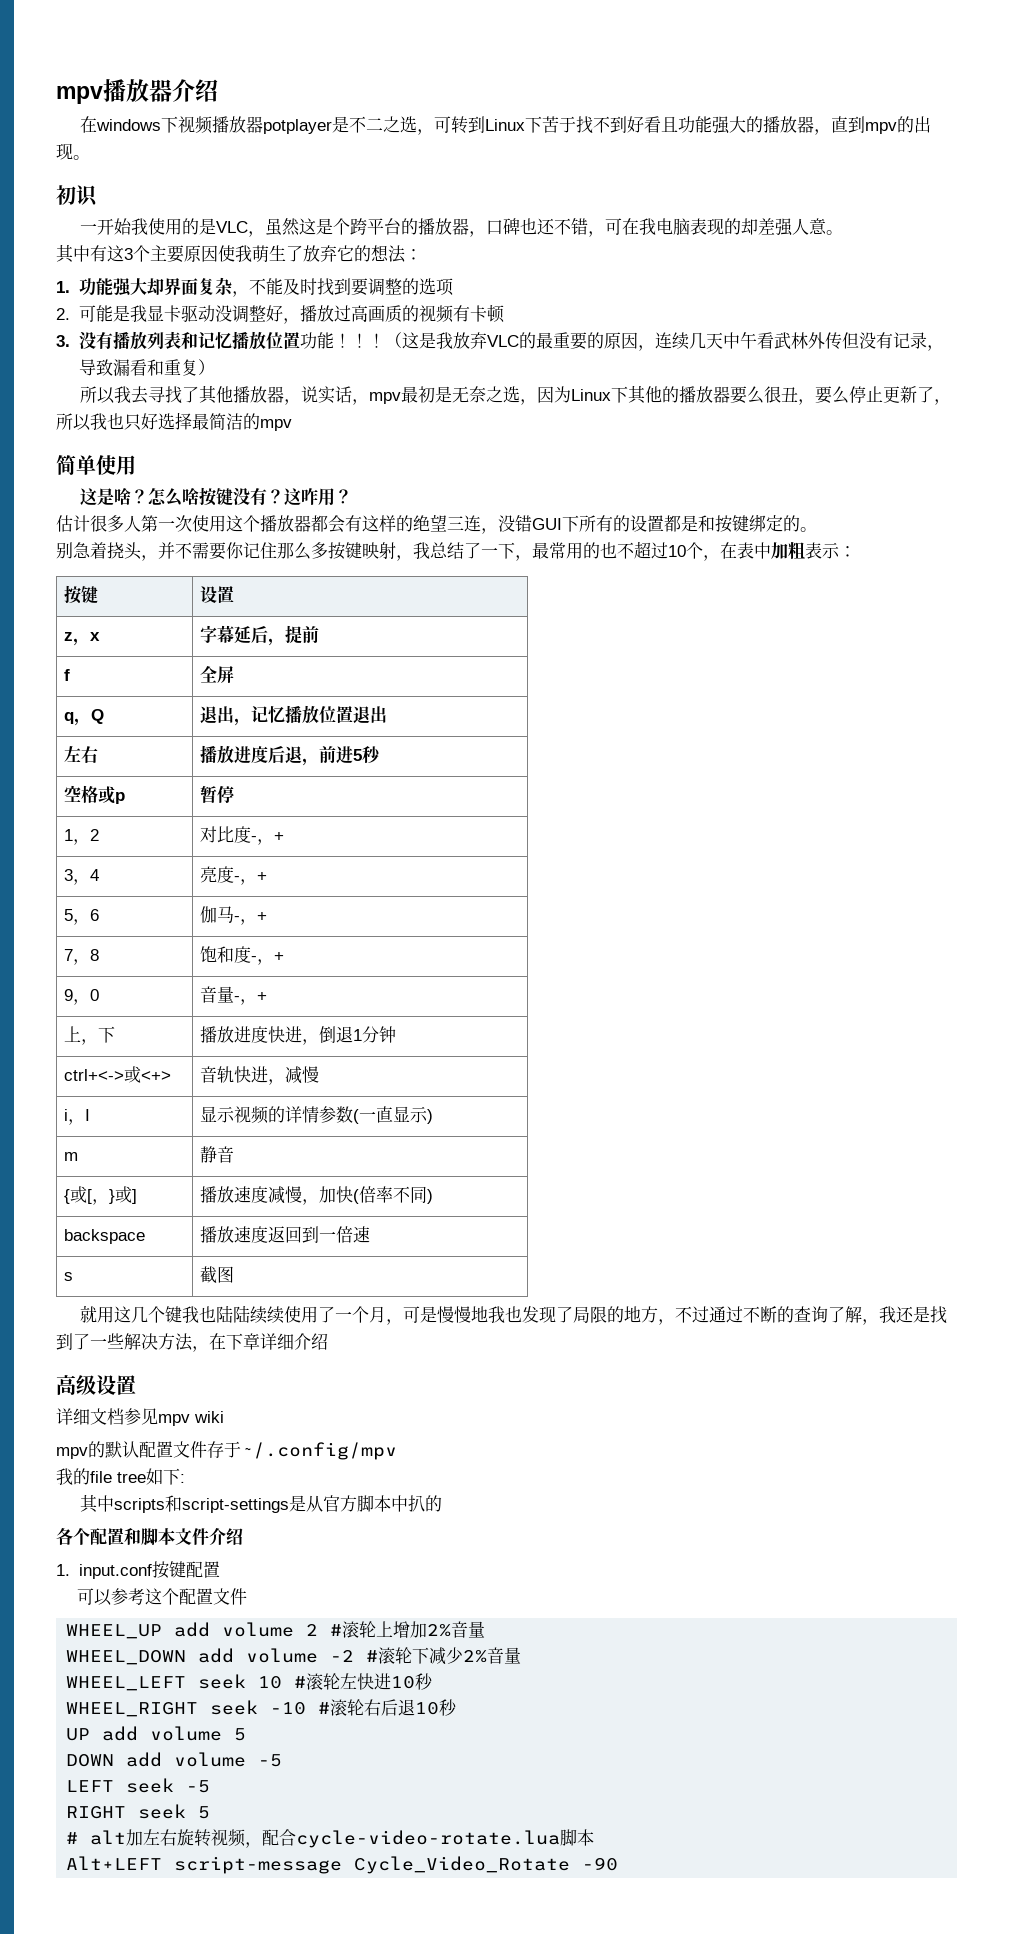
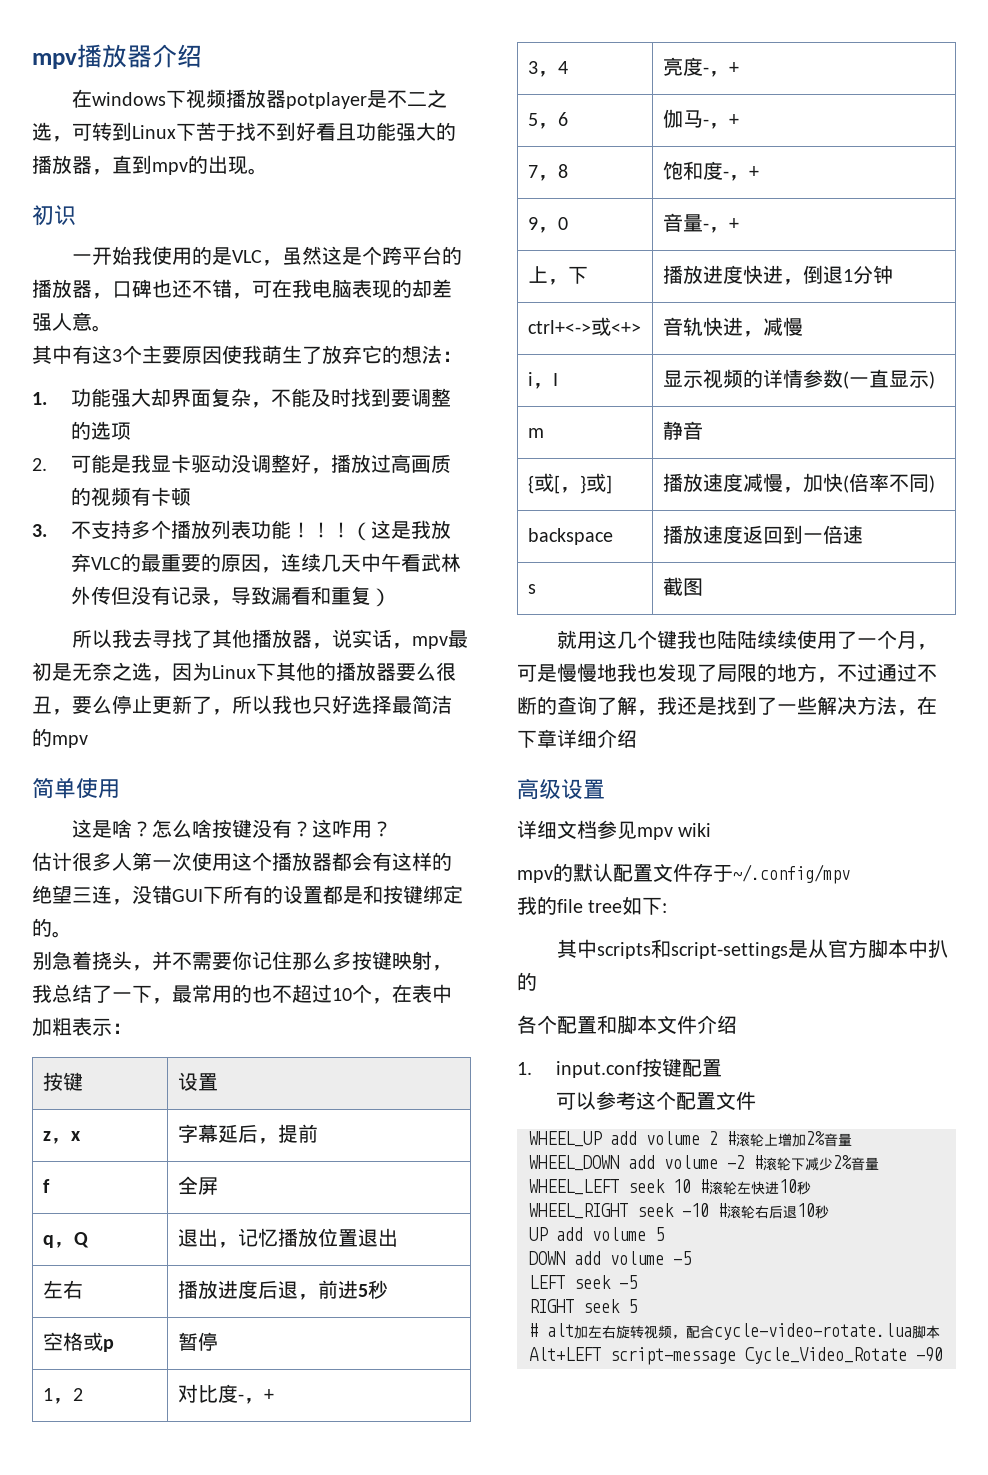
[78,331,300,350] 没有播放列表和记忆播放位置 -> [71,520,252,539] 不支持多个播放列表

